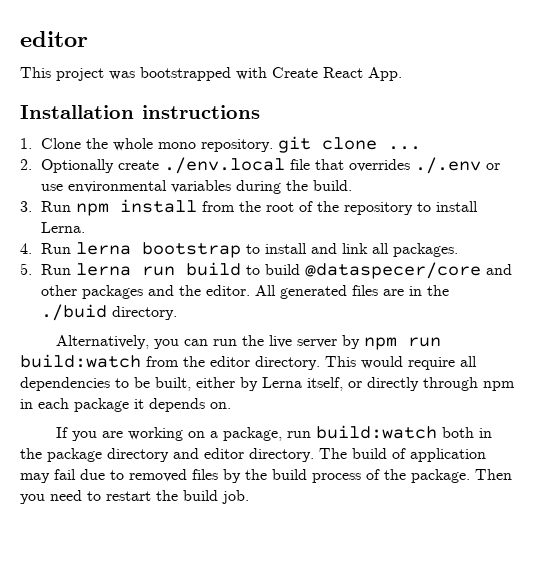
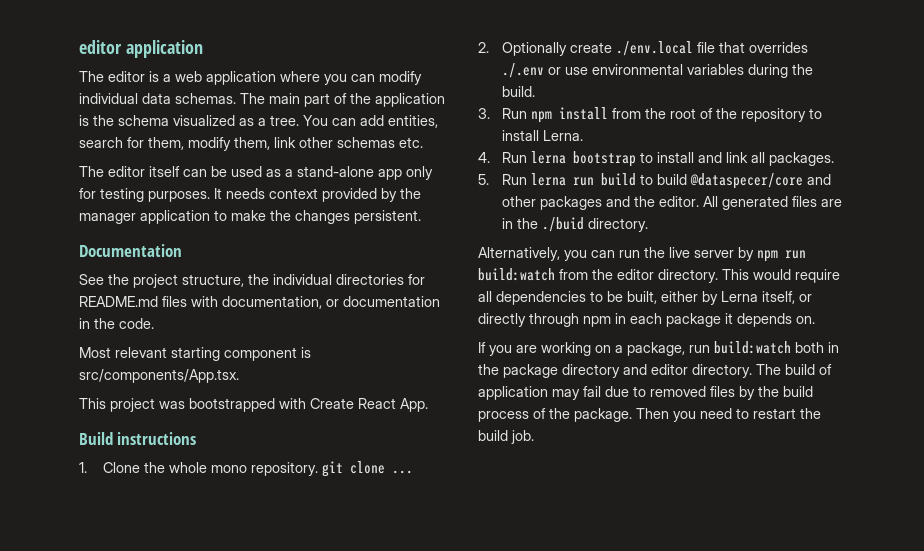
[20,31,88,47] editor -> [79,40,203,58] [79,71,422,85] [79,93,445,107] [79,115,438,128] [79,137,423,151] [79,166,433,180] [79,188,421,202] [79,210,421,224] [79,244,182,257] [79,274,425,288] [79,296,440,309] [79,318,154,329] [79,347,311,361] [79,369,239,383] editor application // The editor is a web application where you can modify individual data schemas. The main part of the application is the schema visualized as a tree. You can add entities, search for them, modify them, link other schemas etc. // The editor itself can be used as a stand-alone app only for testing purposes. It needs context provided by the manager application to make the changes persistent. // Documentation // See the project structure, the individual directories for README.md files with documentation, or documentation in the code. // Most relevant starting component is src/components/App.tsx.
[20,105,134,119] Installation -> [79,432,113,445] Build

